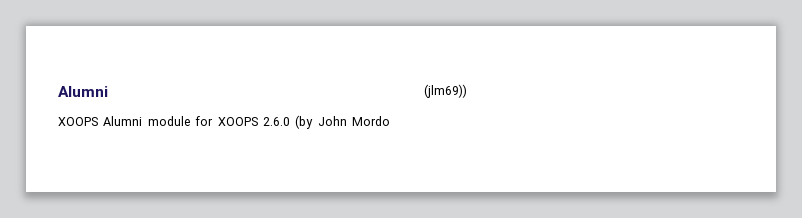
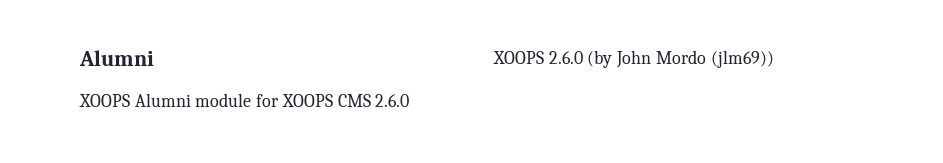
(258, 121) none -> [337,94,410,107] [493,51,544,64] CMS 2.6.0 XOOPS

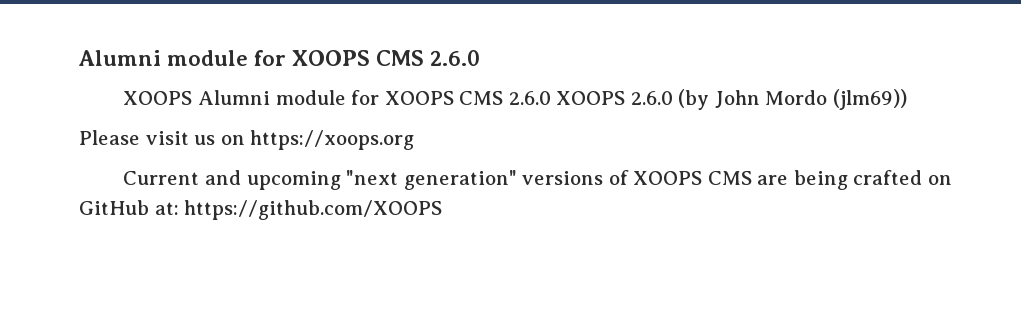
[79,50,154,66] Alumni -> [78,50,481,66] Alumni module for XOOPS CMS 2.6.0
(774, 59) none -> [79,130,415,150] [123,170,952,190] [79,200,443,220] // Please visit us on https://xoops.org // Current and upcoming "next generation" versions of XOOPS CMS are being crafted on GitHub at: https://github.com/XOOPS

